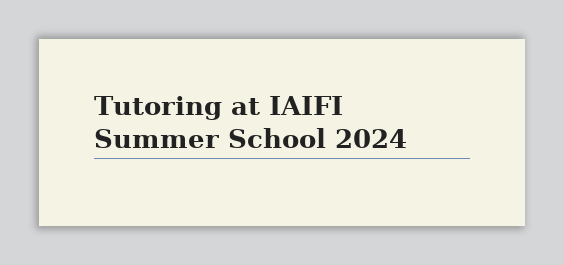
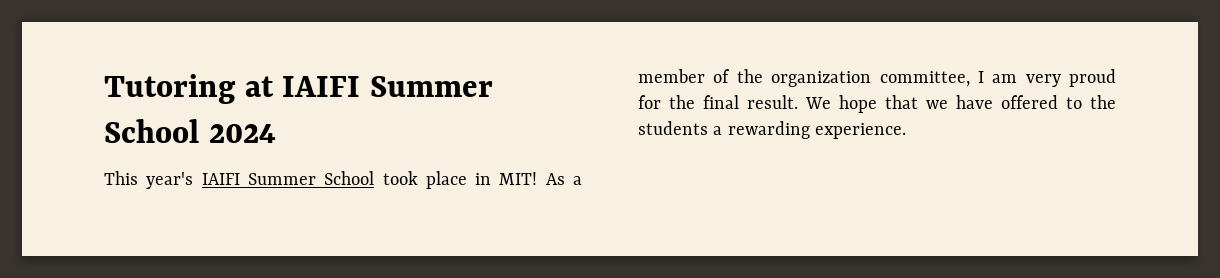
(407, 138) none -> [104,171,583,189] [638,69,1116,87] [638,95,1116,113] [638,121,907,139] // This year's IAIFI Summer School took place in MIT! As a member of the organization committee, I am very proud for the final result. We hope that we have offered to the students a rewarding experience.

